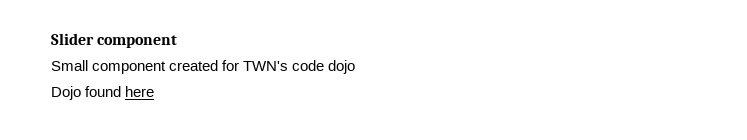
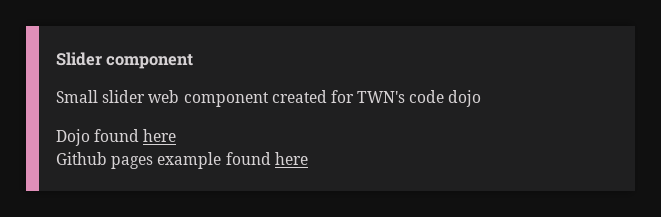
(88, 65) none -> [102,90,180,103] slider web
(155, 91) none -> [56,152,308,169] // Github pages example found here

